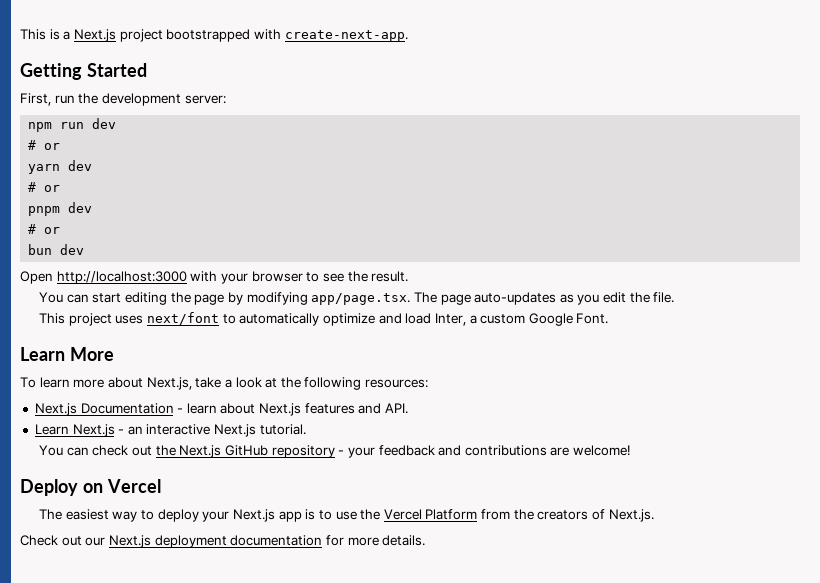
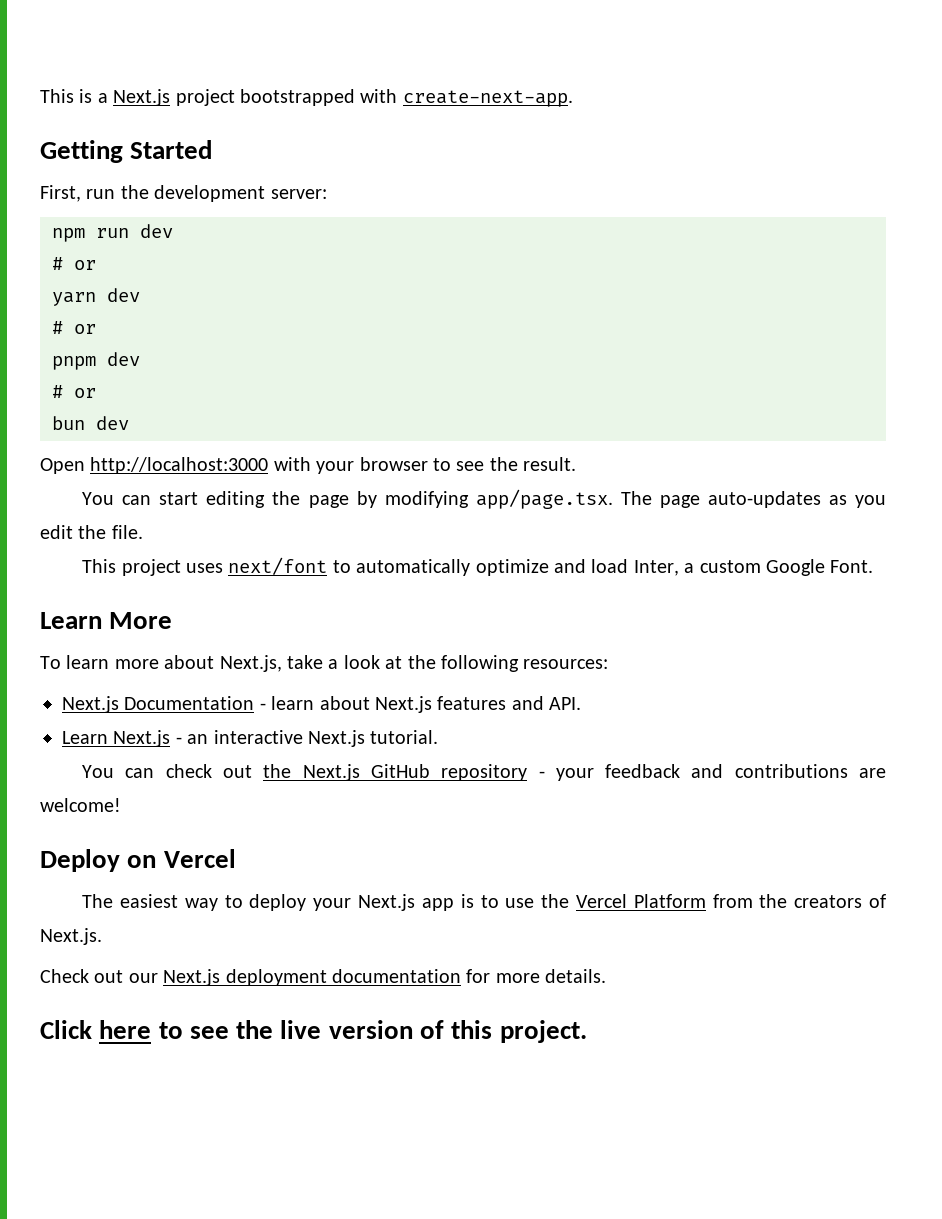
(426, 540) none -> [40,1020,587,1043] // Click here to see the live version of this project.

